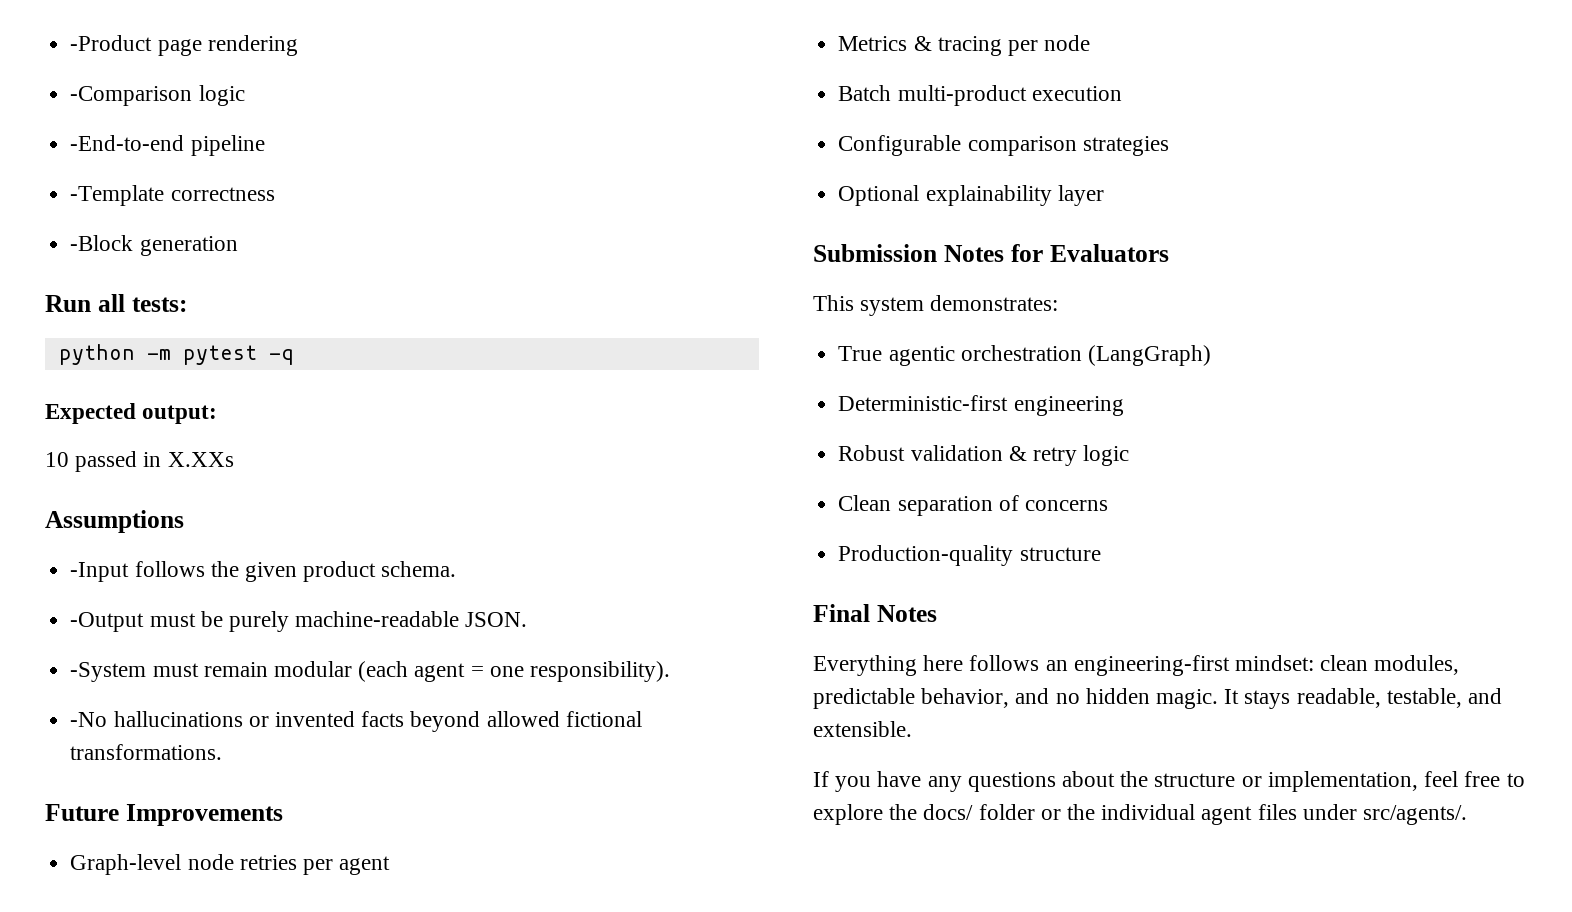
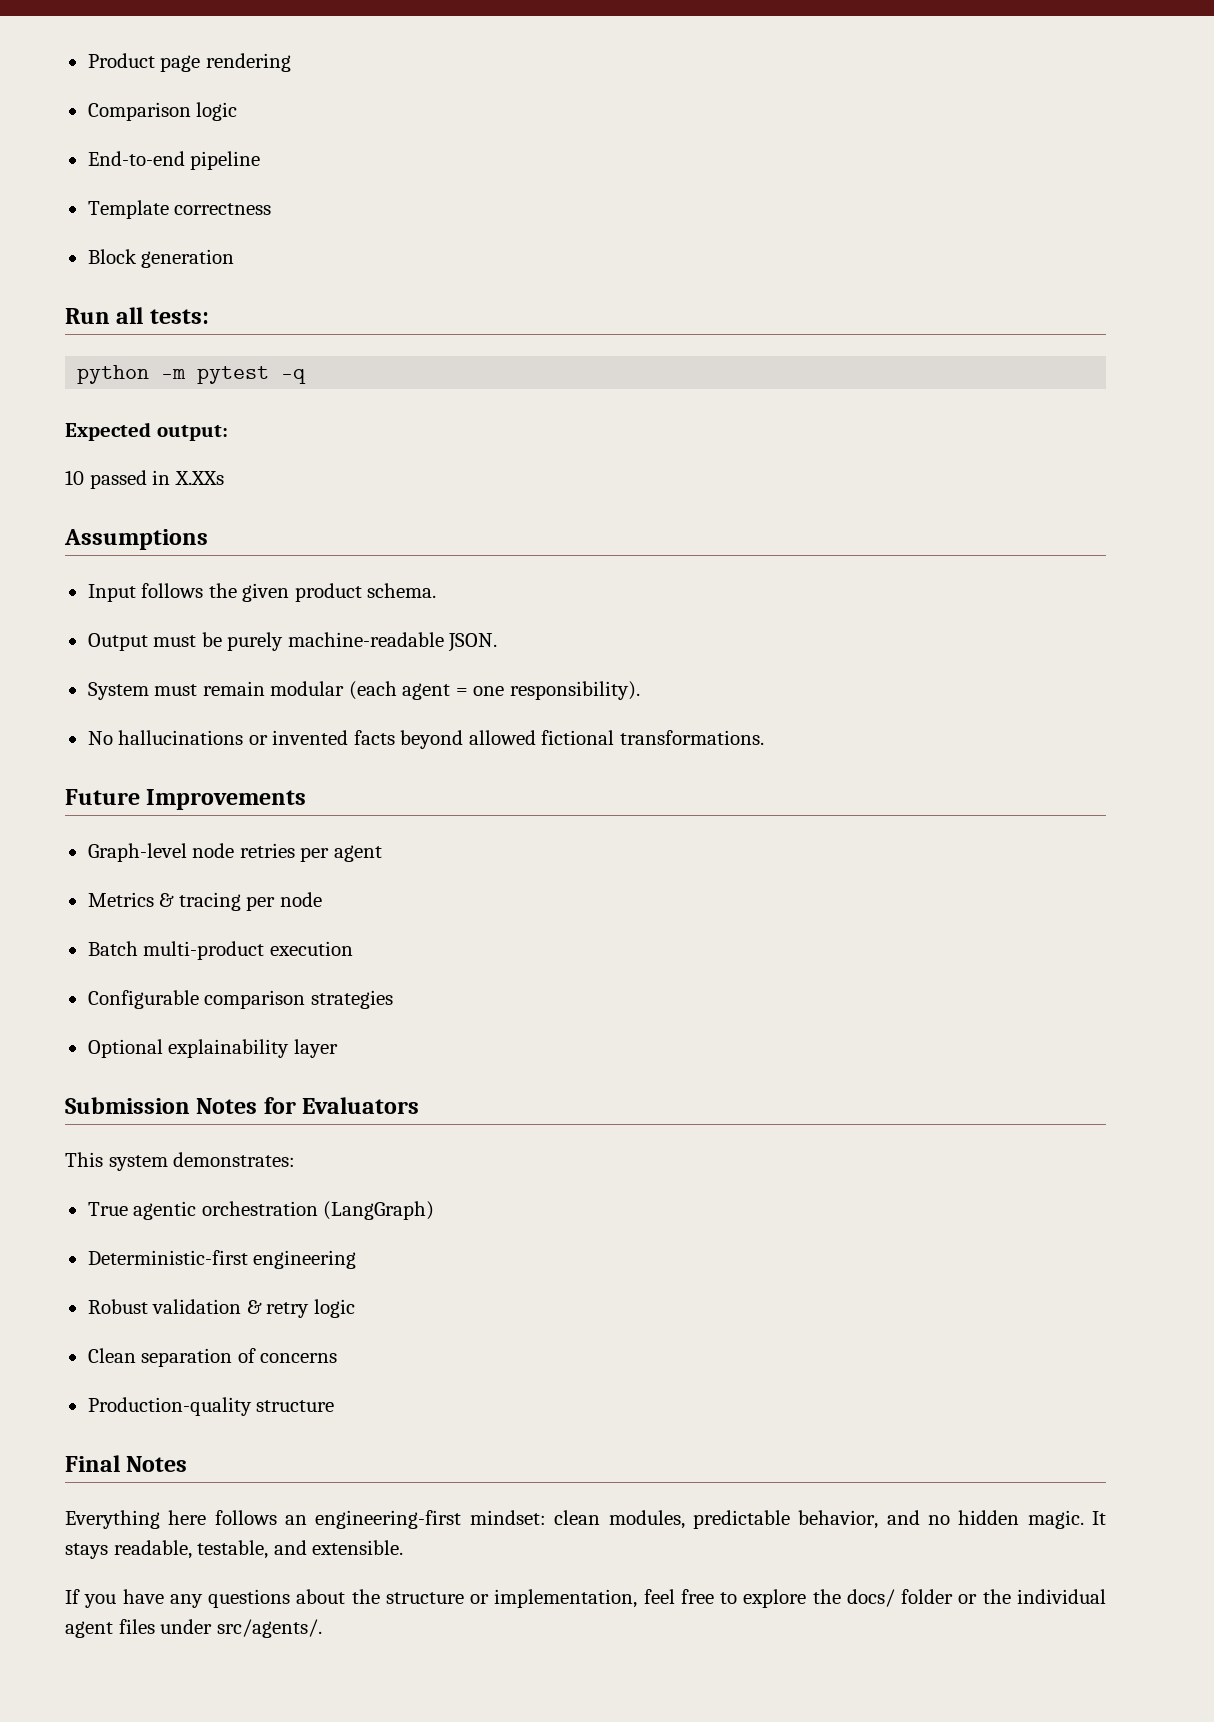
[70,35,153,51] -Product -> [87,53,155,68] Product
[70,85,245,106] [70,135,185,151] -Comparison logic // -End-to-end -> [87,102,238,121] [87,151,185,166] Comparison logic // End-to-end
[70,185,165,206] -Template -> [87,200,169,219] Template
[70,235,134,251] -Block -> [87,249,137,264] Block
[70,562,130,582] -Input -> [87,584,136,602] Input
[70,612,145,632] -Output -> [87,633,148,651] Output
[70,662,147,682] -System -> [87,682,149,700] System
[70,712,108,727] -No -> [87,731,113,745] No

